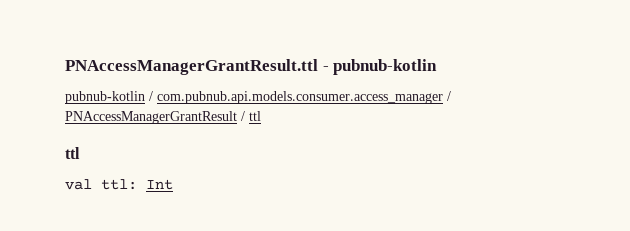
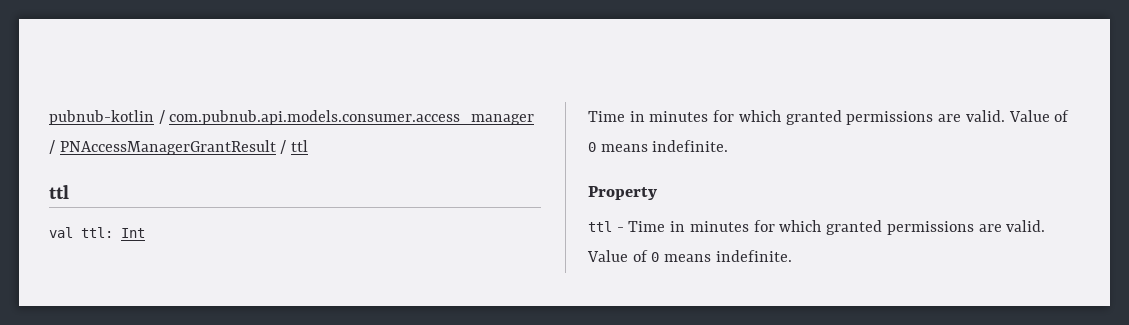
[65,59,438,75] PNAccessManagerGrantResult.ttl - pubnub-kotlin // -> (49, 117) none
(173, 184) none -> [588,110,1070,125] [588,140,729,152] [588,186,657,200] [588,220,1046,235] [587,250,792,262] // Time in minutes for which granted permissions are valid. Value of 0 means indefinite. // Property // ttl - Time in minutes for which granted permissions are valid. Value of 0 means indefinite.

